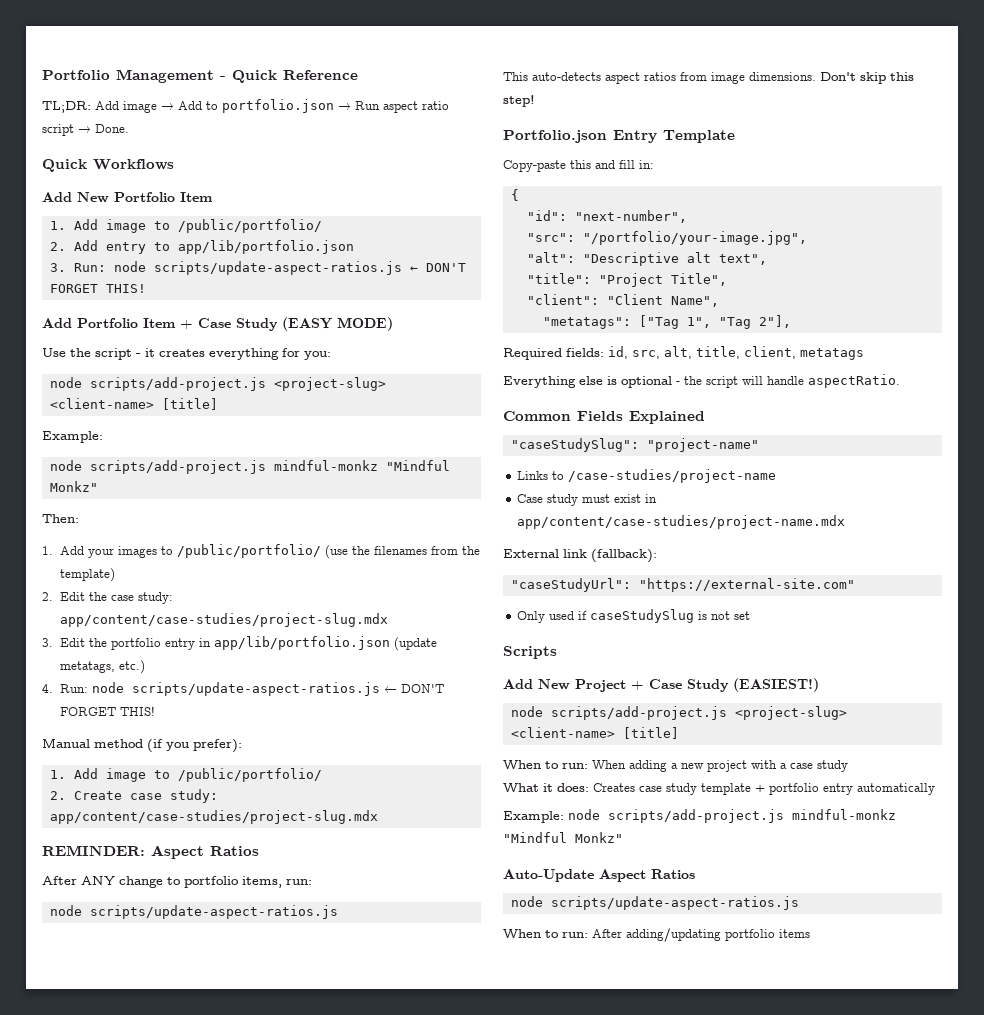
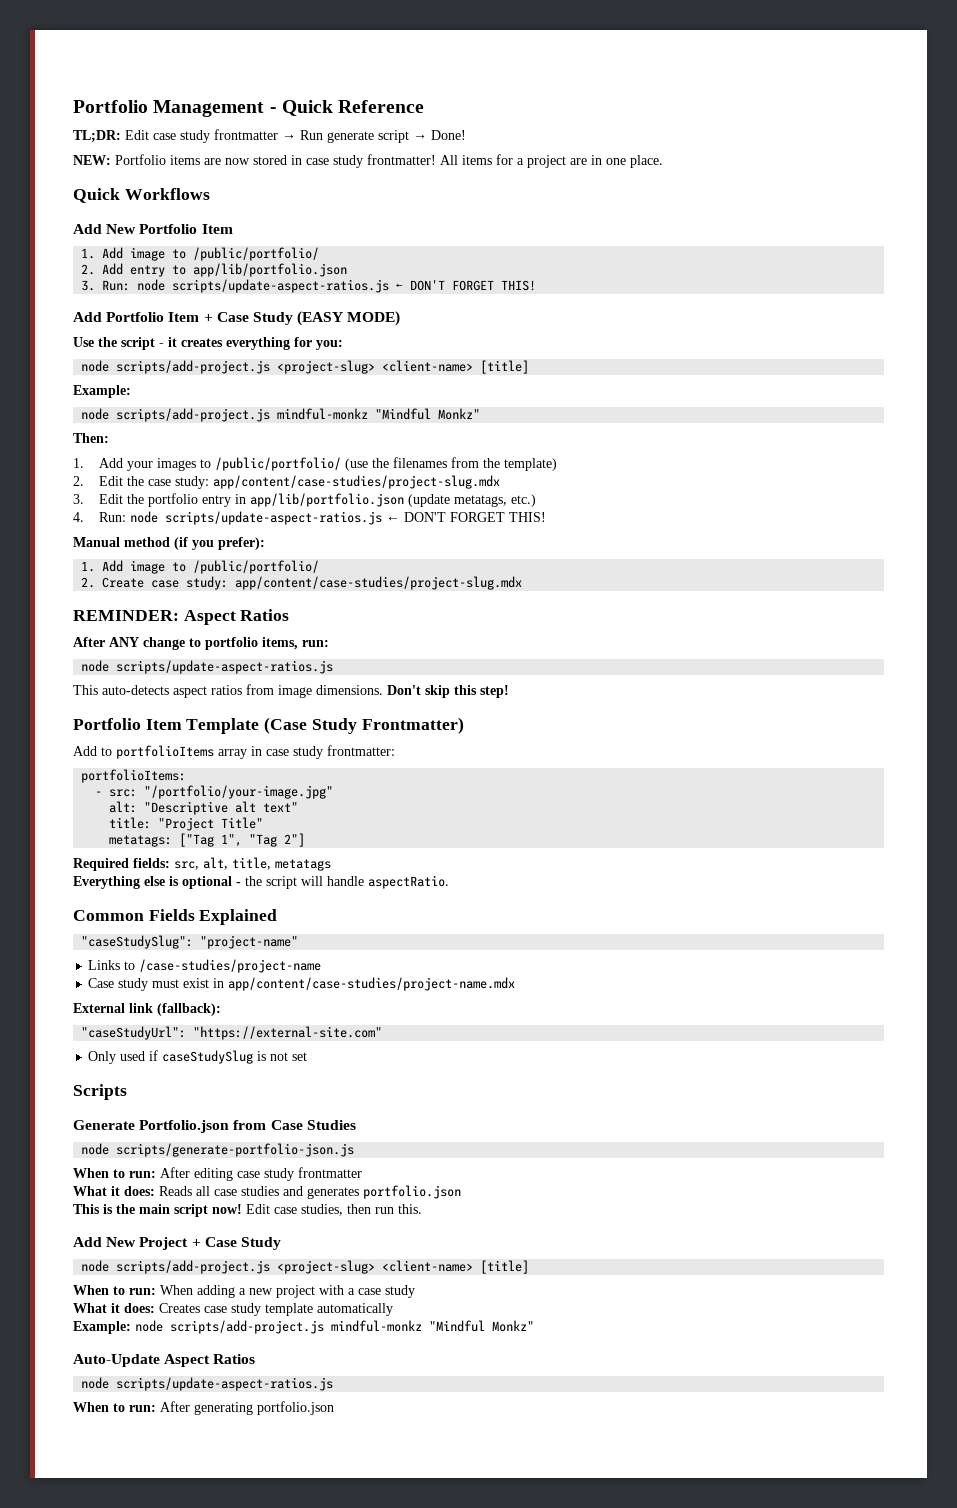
[95,99,449,113] [42,124,129,136] Add image → Add to portfolio.json → Run aspect ratio script → Done. -> [125,129,466,143] [73,154,663,168] Edit case study frontmatter → Run generate script → Done! // NEW: Portfolio items are now stored in case study frontmatter! All items for a project are in one place.
[503,130,657,143] Portfolio.json Entry -> [73,718,182,730] Portfolio Item
[503,160,654,172] [510,189,519,201] [526,210,687,223] [526,231,807,245] [526,252,767,266] [526,273,727,287] [526,294,719,307] [542,317,631,329] // Copy-paste this and fill in: // { // "id": "next-number", // "src": "/portfolio/your-image.jpg", // "alt": "Descriptive alt text", // "title": "Project Title", // "client": "Client Name", // "metatags": -> [264,717,464,734] [73,745,395,759] [81,769,187,783] [95,785,334,799] [109,801,299,815] [109,817,264,831] [109,835,173,847] (Case Study Frontmatter) // Add to portfolioItems array in case study frontmatter: // portfolioItems: // - src: "/portfolio/your-image.jpg" // alt: "Descriptive alt text" // title: "Project Title" // metatags:
[758,315,791,328] 2"], -> [284,833,306,847] 2"]
[608,346,628,359] id, -> (170, 863) none
[744,346,796,359] client, -> (271, 863) none
(557, 652) none -> [73,1120,356,1133] [81,1143,355,1157] [73,1167,362,1181] [73,1185,461,1199] [73,1204,422,1217] // Generate Portfolio.json from Case Studies // node scripts/generate-portfolio-json.js // When to run: After editing case study frontmatter // What it does: Reads all case studies and generates portfolio.json // This is the main script now! Edit case studies, then run this.
[733,678,819,692] (EASIEST!) -> (281, 1243) none
[755,783,853,795] + portfolio entry -> (313, 1309) none
[626,928,810,942] adding/updating portfolio items -> [194,1401,334,1415] generating portfolio.json

